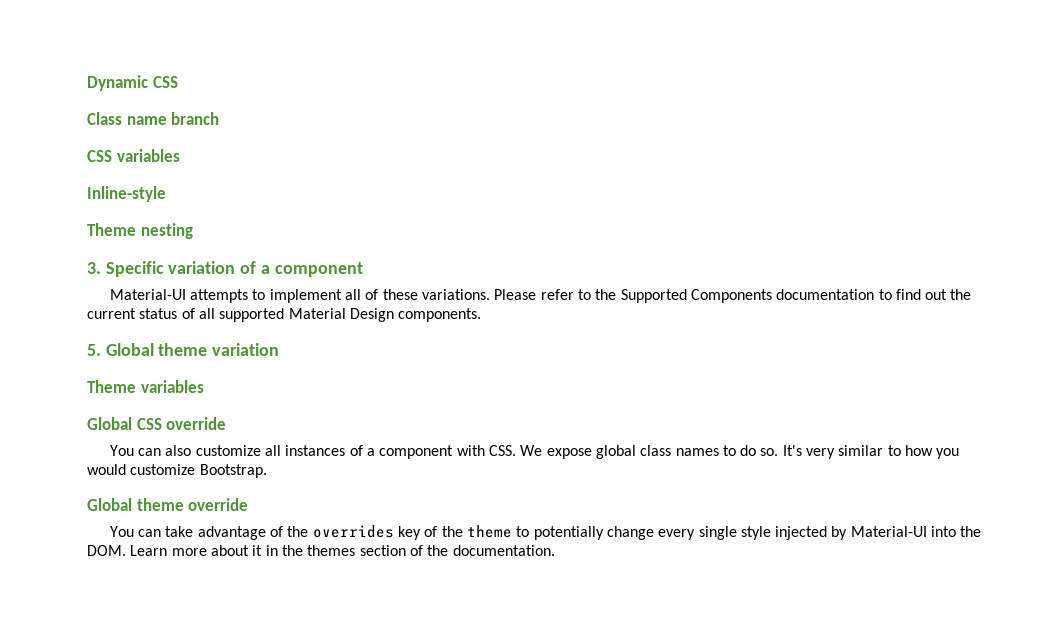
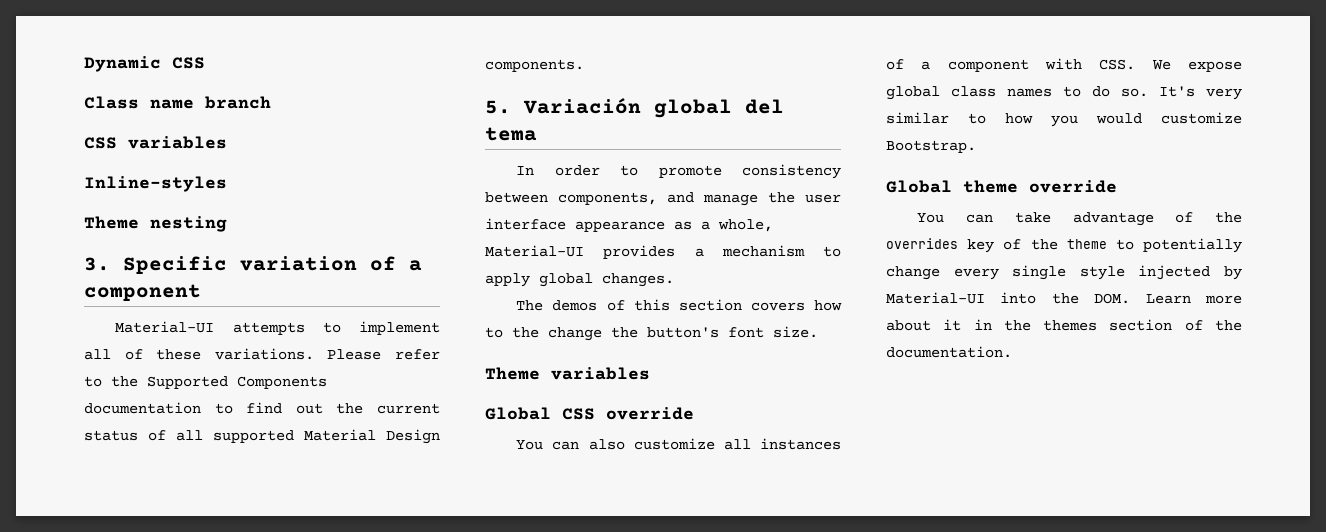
[87,186,166,202] Inline-style -> [84,176,227,192] Inline-styles
[105,343,280,356] Global theme variation -> [523,98,784,118] [485,127,537,141] [516,164,841,179] [485,192,841,206] [485,218,773,232] [485,245,841,259] [485,273,674,287] [516,299,842,311] [485,326,818,341] Variación global del tema // In order to promote consistency between components, and manage the user interface appearance as a whole, Material-UI provides a mechanism to apply global changes. // The demos of this section covers how to the change the button's font size.

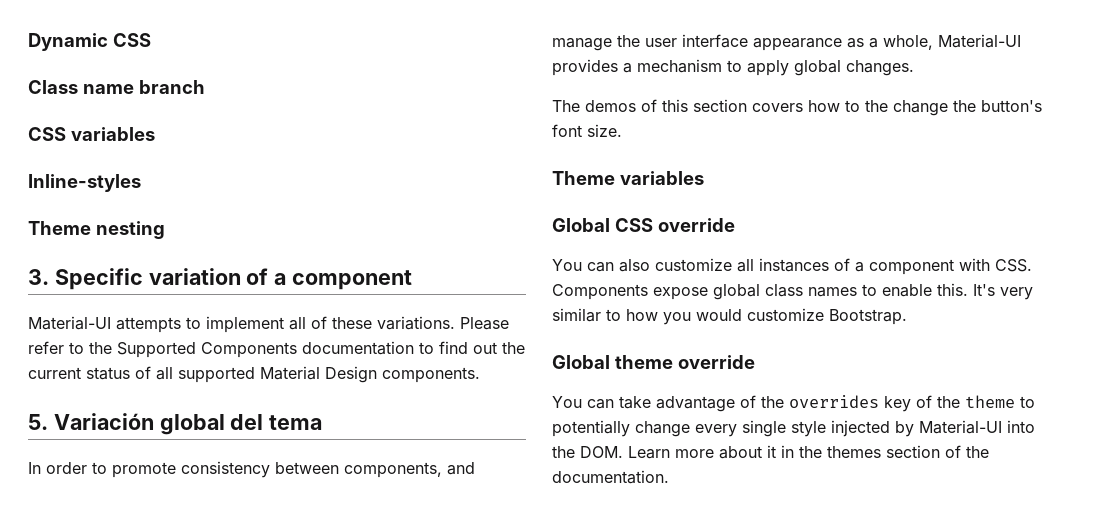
[1151,60,1171,70] We -> [552,284,648,300] Components
[1092,86,1148,97] do so. -> [882,283,968,297] enable this.

